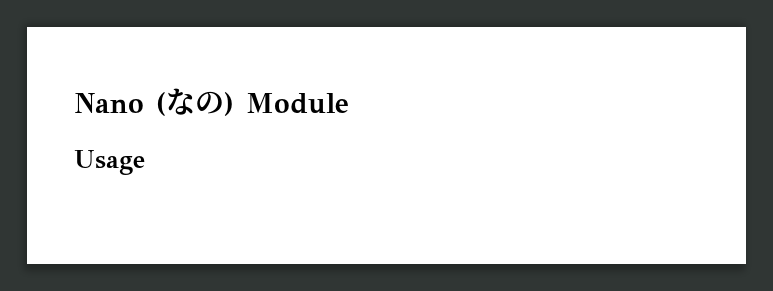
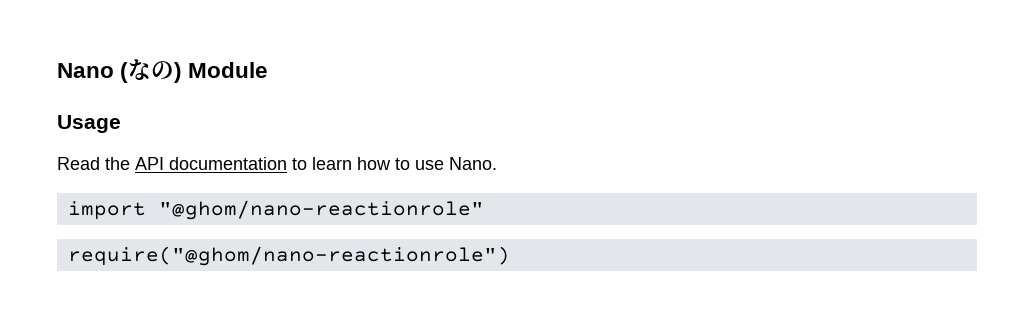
(145, 162) none -> [57,157,497,170] [67,200,484,220] [67,246,510,266] // Read the API documentation to learn how to use Nano. // import "@ghom/nano-reactionrole" // require("@ghom/nano-reactionrole")

